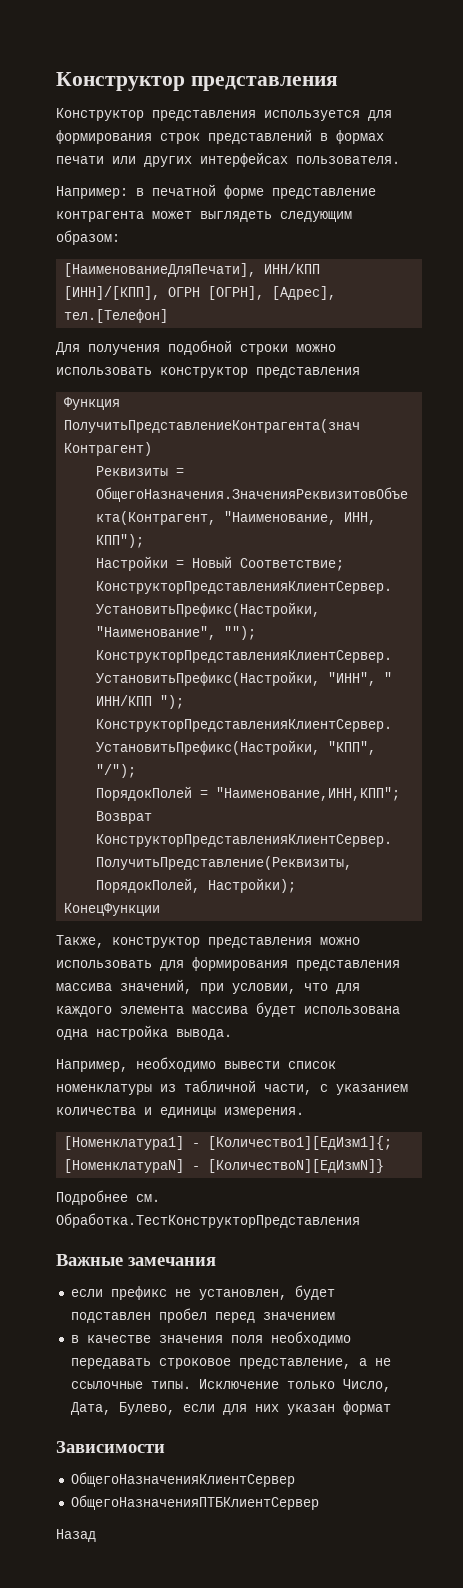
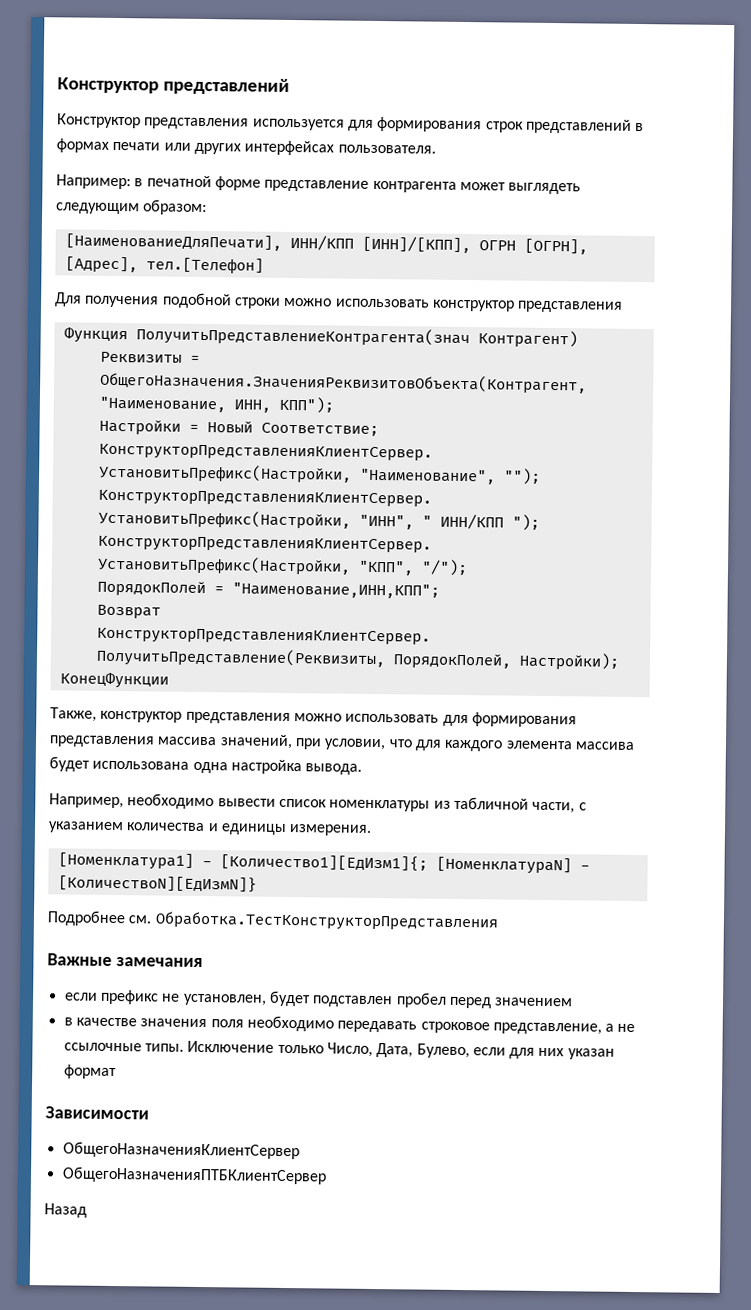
[56,72,338,91] Конструктор представления -> [57,77,290,95] Конструктор представлений

